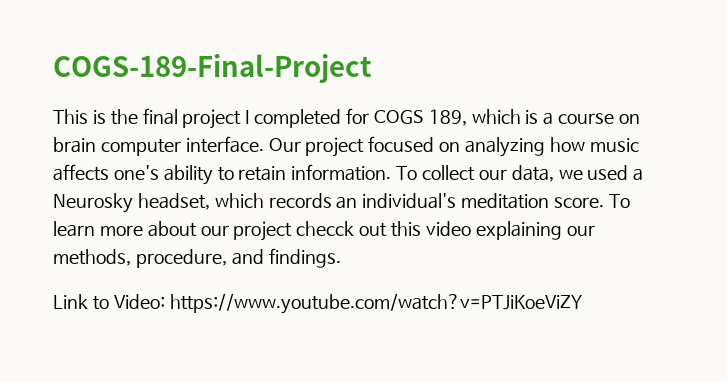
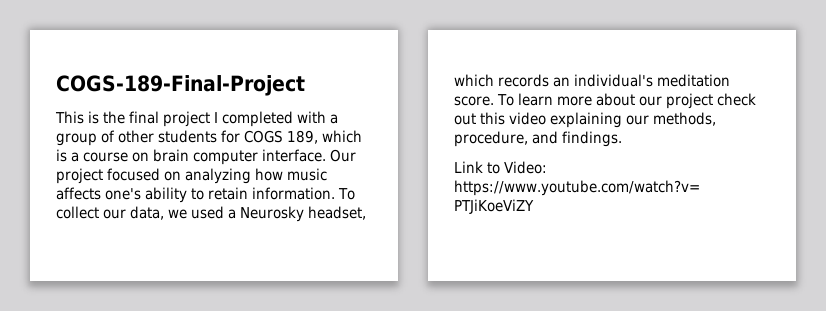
(342, 118) none -> [297,111,339,124] [56,130,218,146] with a group of other students
[296,221,355,236] checck -> [717,93,757,106] check

